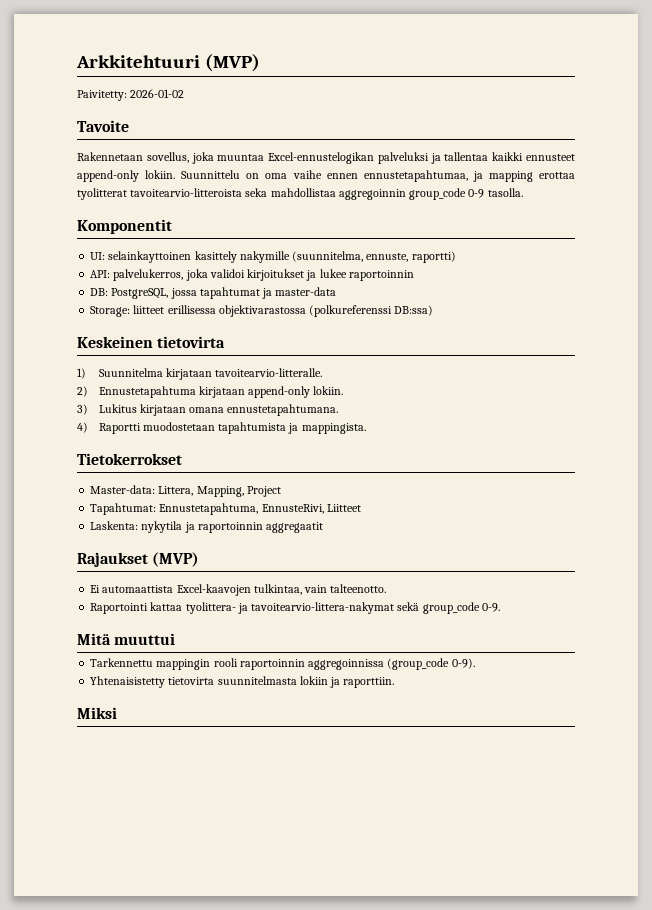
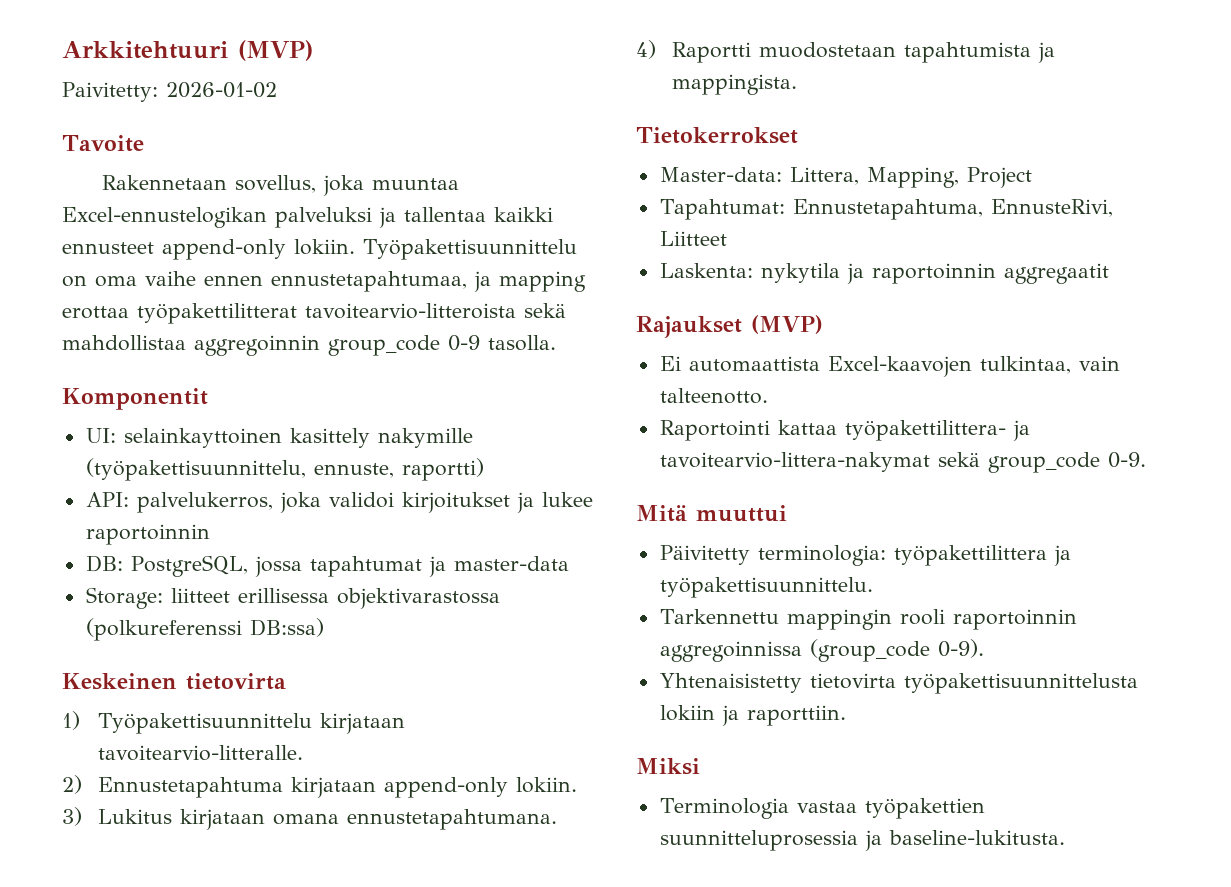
[181,170,241,179] Suunnittelu -> [363,239,577,260] Työpakettisuunnittelu
[77,188,268,200] tyolitterat tavoitearvio-litteroista seka -> [137,303,566,324] työpakettilitterat tavoitearvio-litteroista sekä
[292,251,364,262] (suunnitelma, -> [85,458,306,481] (työpakettisuunnittelu,
[98,368,163,377] Suunnitelma -> [98,713,313,734] Työpakettisuunnittelu
[185,602,236,614] tyolittera- -> [844,420,1006,441] työpakettilittera-
(176, 639) none -> [659,545,1071,566] [659,577,873,598] // Päivitetty terminologia: työpakettilittera ja työpakettisuunnittelu.
[217,676,297,685] suunnitelmasta -> [903,673,1138,694] työpakettisuunnittelusta
(117, 713) none -> [659,798,985,819] [659,830,1065,851] // Terminologia vastaa työpakettien suunnitteluprosessia ja baseline-lukitusta.

